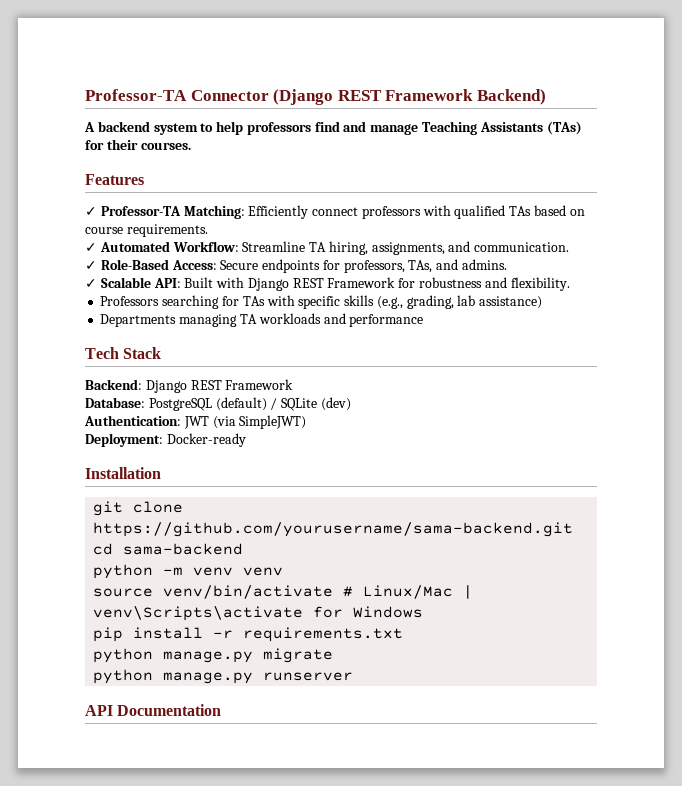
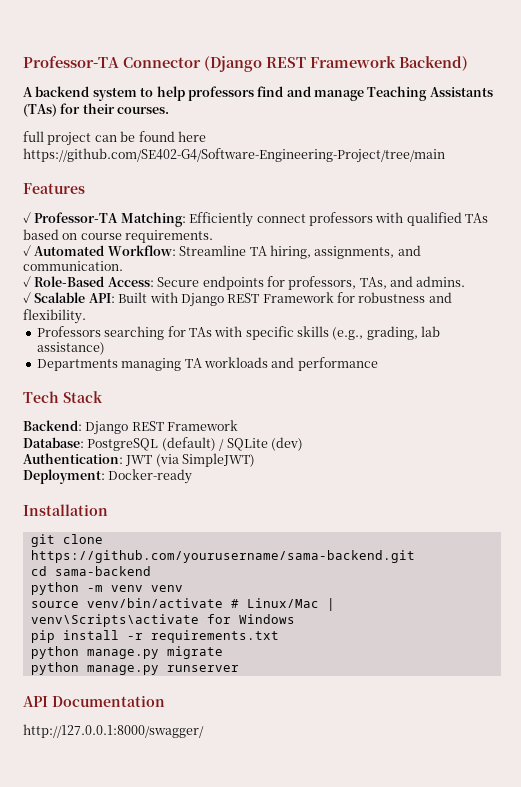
(191, 146) none -> [23,131,206,146] [23,148,445,163] // full project can be found here https://github.com/SE402-G4/Software-Engineering-Project/tree/main
(222, 710) none -> [23,724,204,738] // http://127.0.0.1:8000/swagger/

